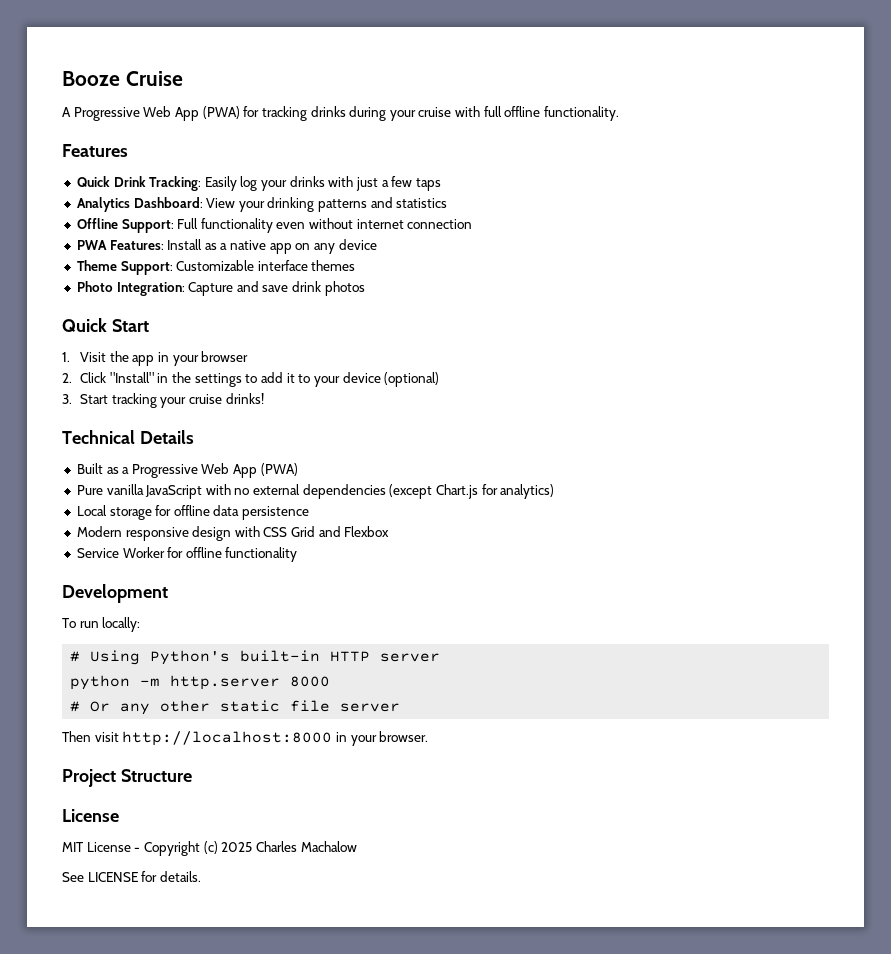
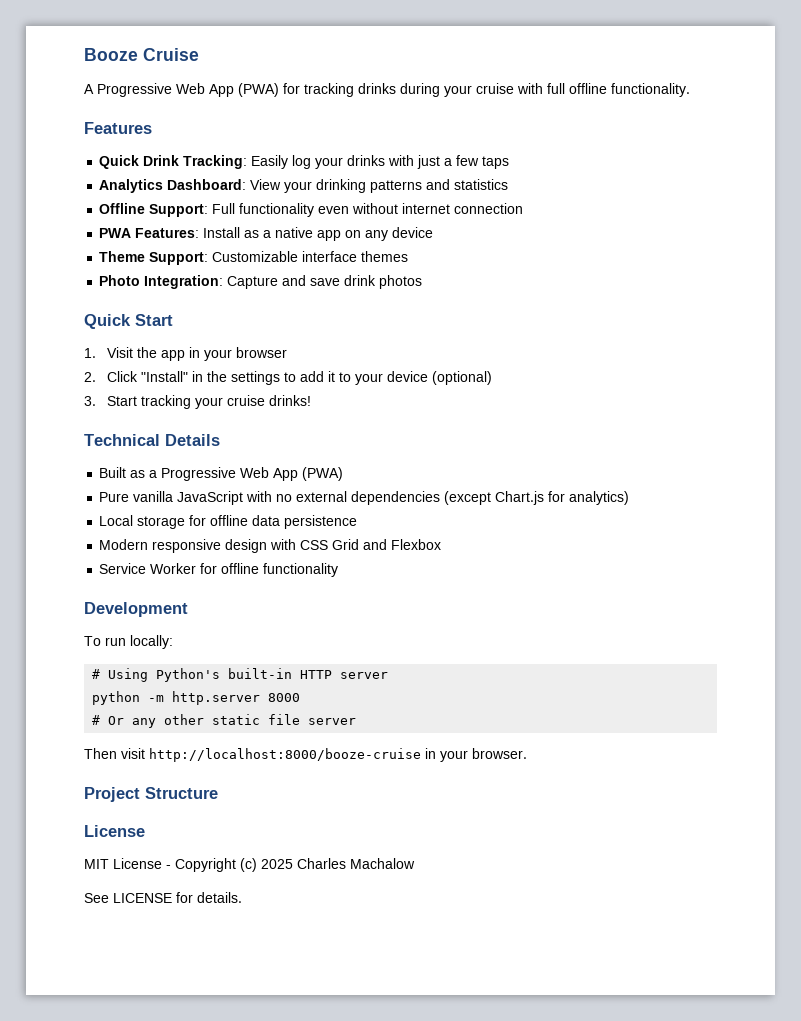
[122,731,333,746] http://localhost:8000 -> [149,748,421,762] http://localhost:8000/booze-cruise

